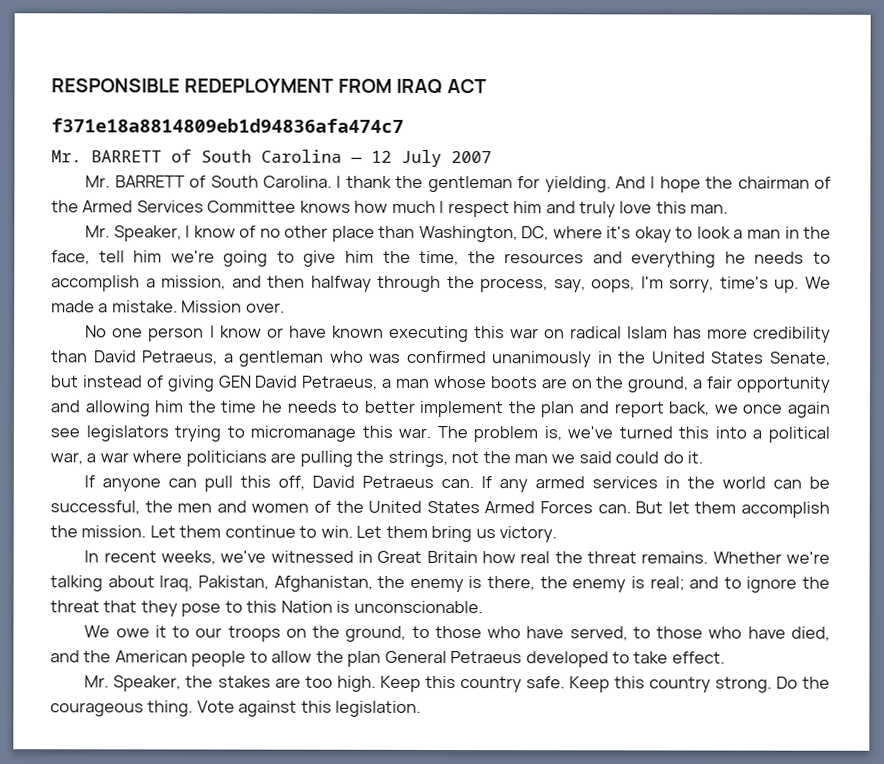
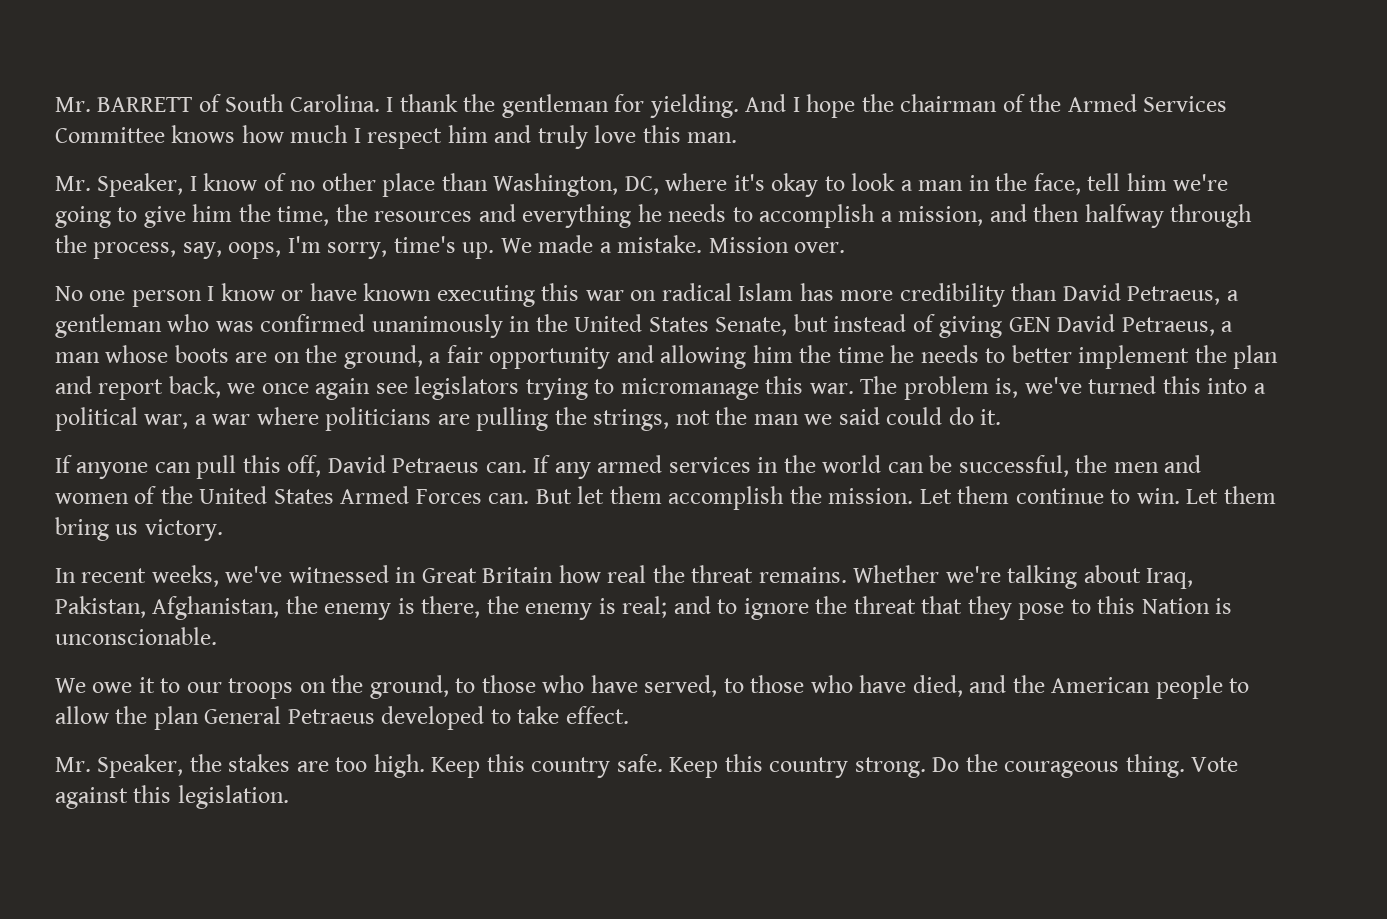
[51,78,487,95] [51,118,404,133] [51,149,492,167] RESPONSIBLE REDEPLOYMENT FROM IRAQ ACT // f371e18a8814809eb1d94836afa474c7 // Mr. BARRETT of South Carolina — 12 July 2007 // -> (55, 104) none

